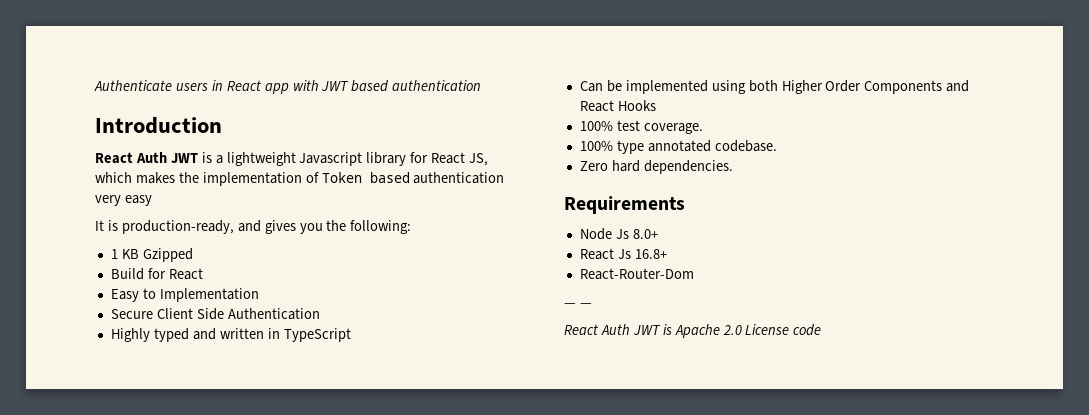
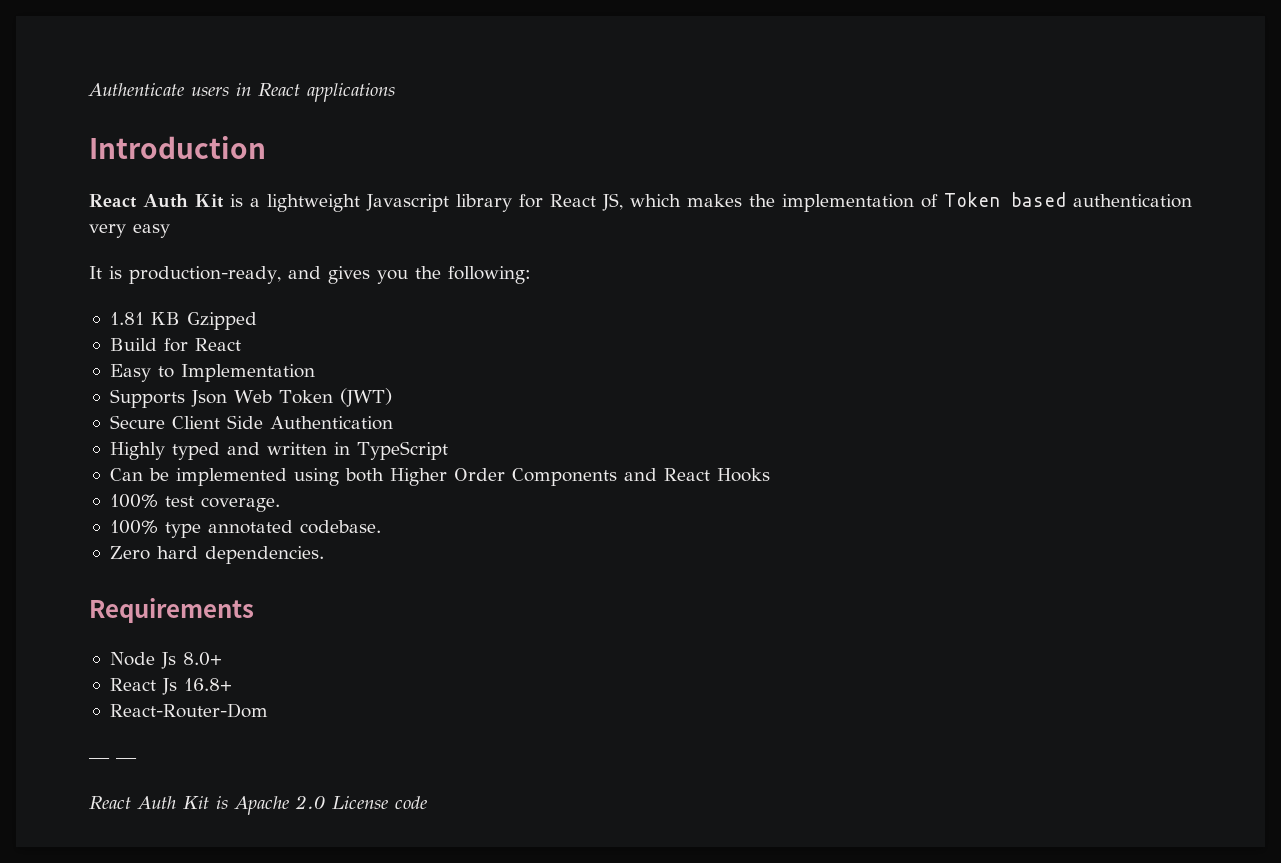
[264,80,482,94] app with JWT based authentication -> [307,83,395,102] applications
[170,153,198,163] JWT -> [195,194,224,208] Kit
[110,249,118,259] 1 -> [109,312,144,325] 1.81
(259, 295) none -> [109,388,392,408] // Supports Json Web Token (JWT)
[632,325,661,335] JWT -> [183,796,209,809] Kit

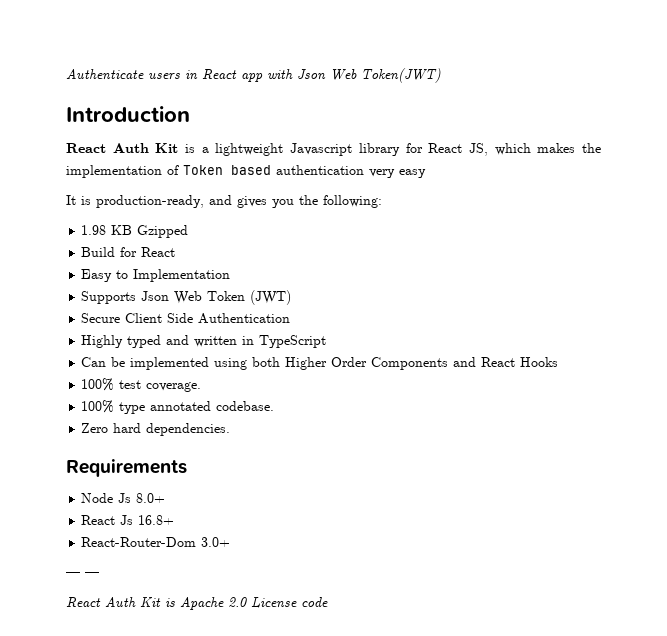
[307,83,395,102] applications -> [241,68,441,83] app with Json Web Token(JWT)
[109,312,144,325] 1.81 -> [81,225,107,235] 1.98
(268, 710) none -> [201,537,231,547] 3.0+

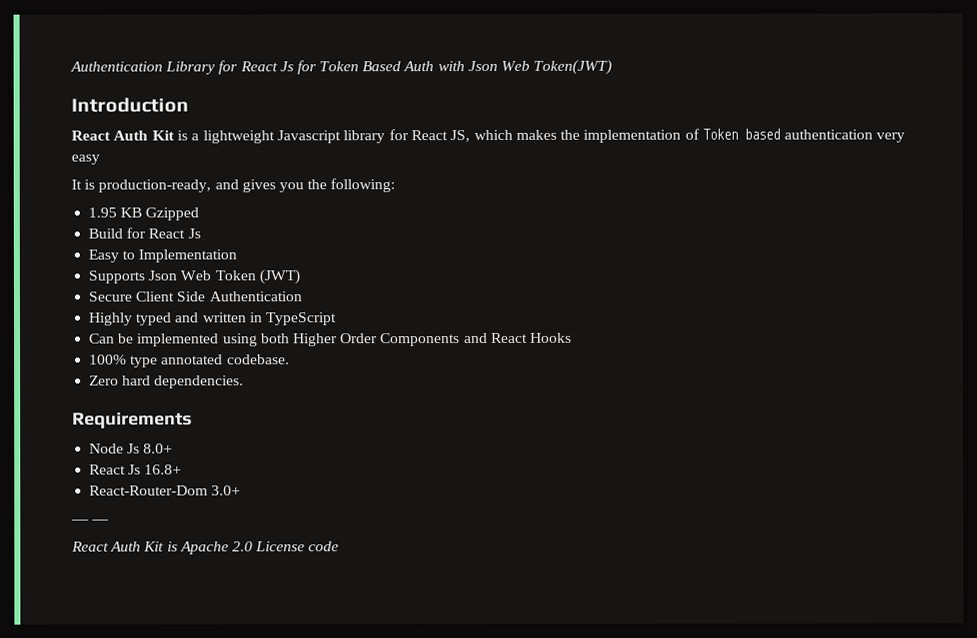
[66,69,263,82] Authenticate users in React app -> [70,60,435,75] Authentication Library for React Js for Token Based Auth
[81,225,107,235] 1.98 -> [88,207,118,218] 1.95
(176, 252) none -> [187,228,201,239] Js
[81,378,202,392] // 100% test coverage. -> (572, 337) none

